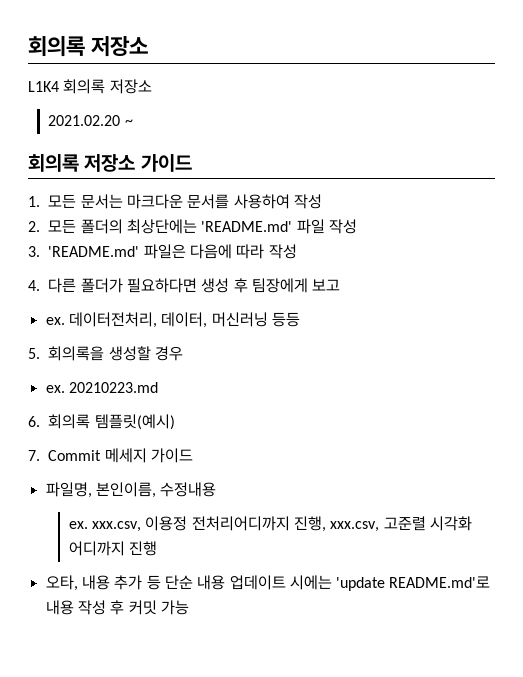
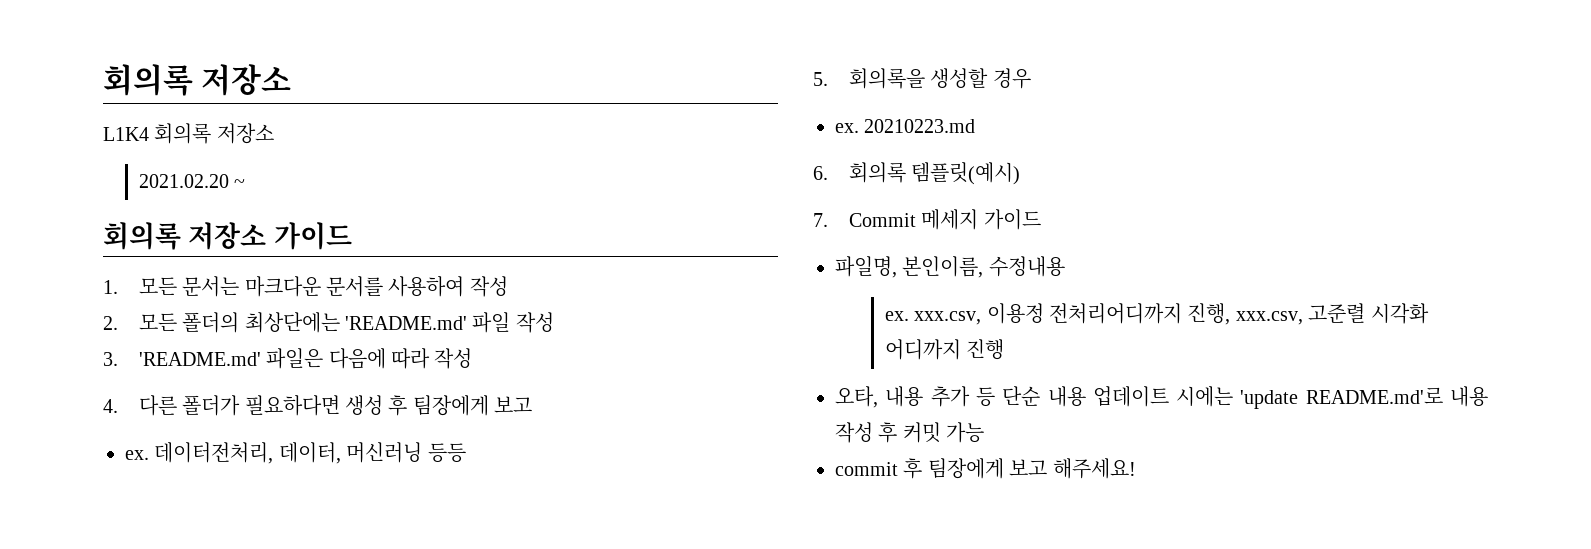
(189, 607) none -> [835,458,1136,479] // commit 후 팀장에게 보고 해주세요!

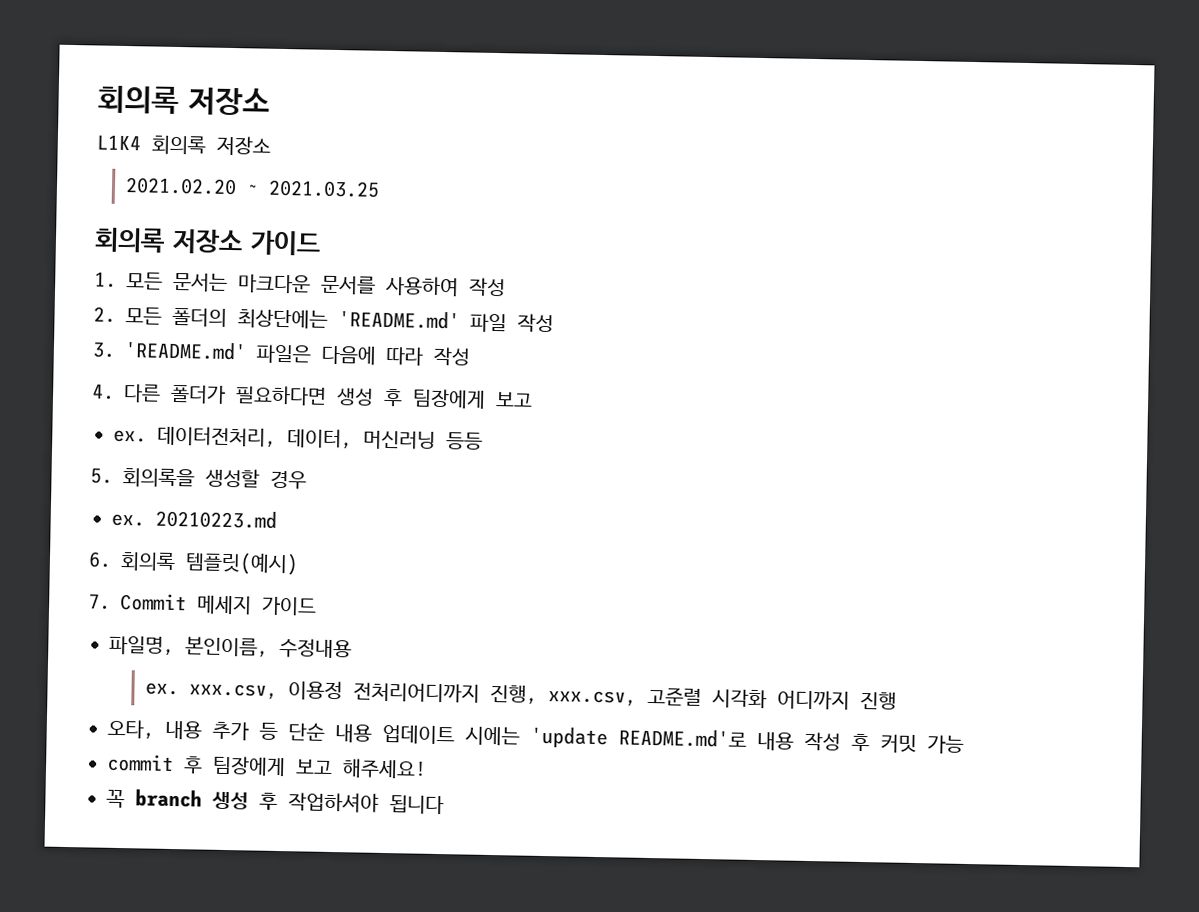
(246, 183) none -> [267,179,380,198] 2021.03.25
(1136, 468) none -> [106,789,444,815] // 꼭 branch 생성 후 작업하셔야 됩니다

